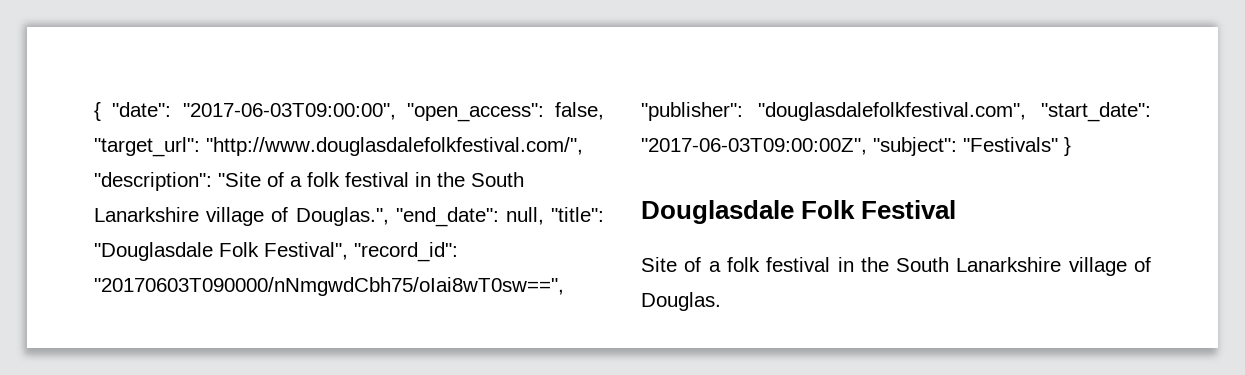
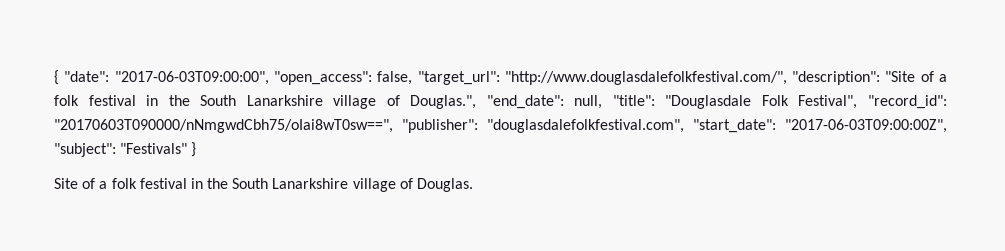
[641,200,957,224] // Douglasdale Folk Festival -> (197, 149) none

